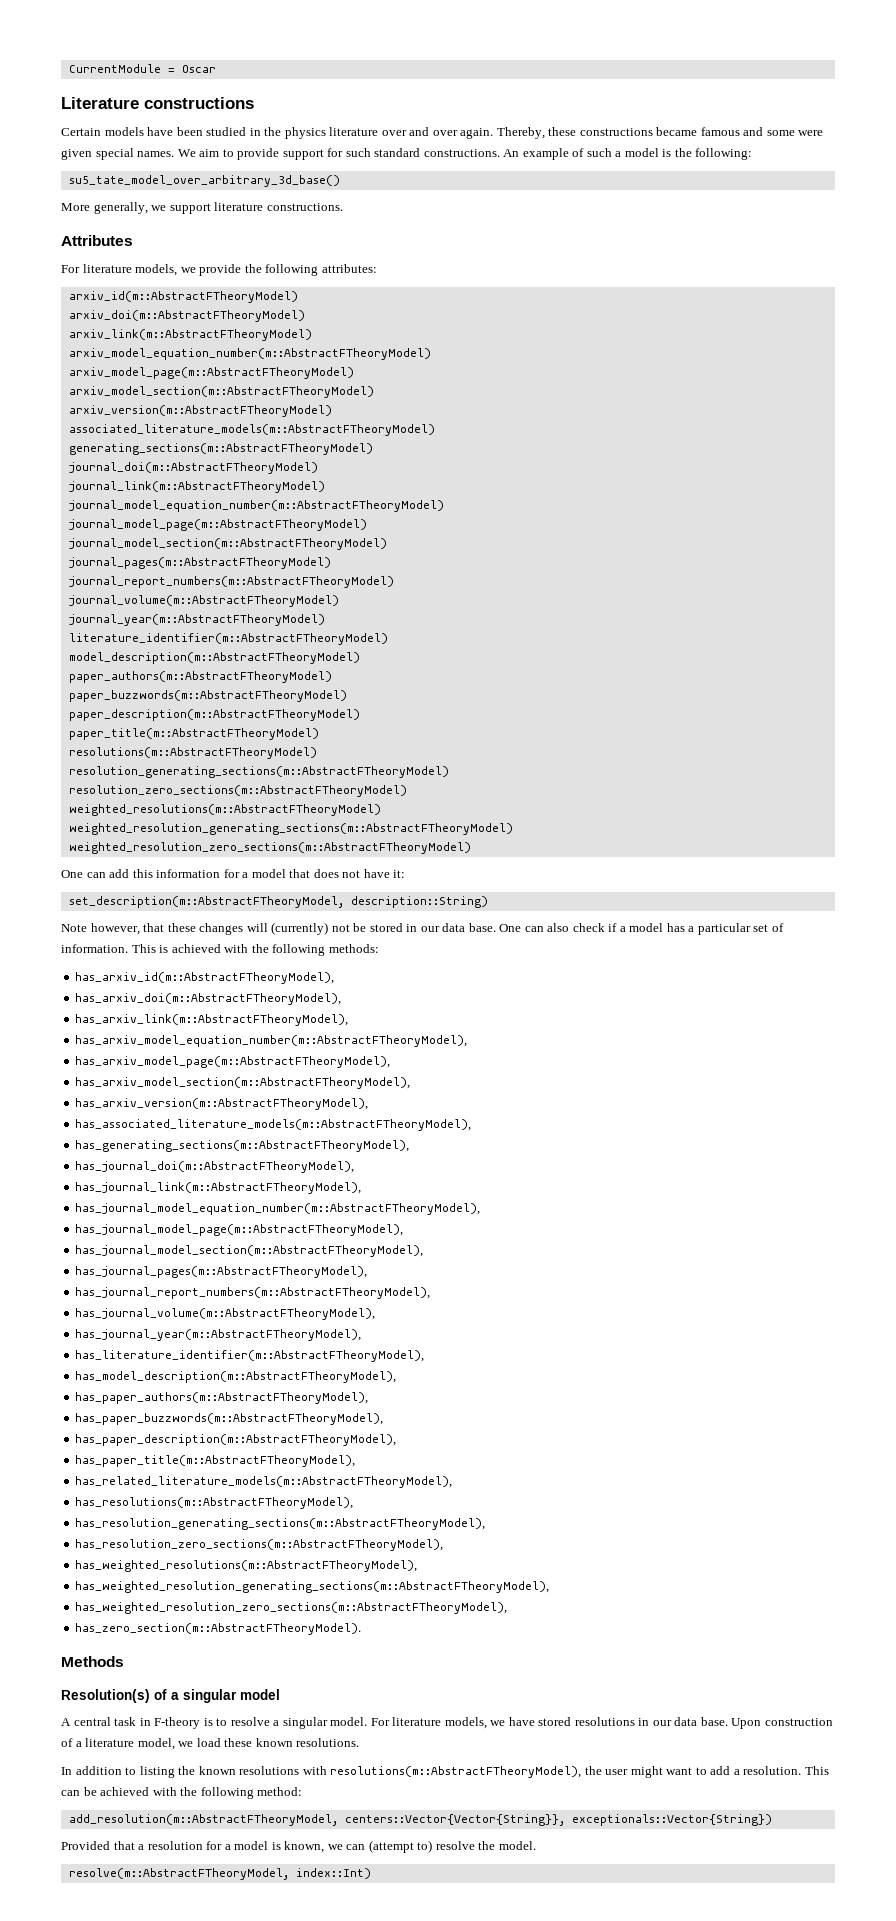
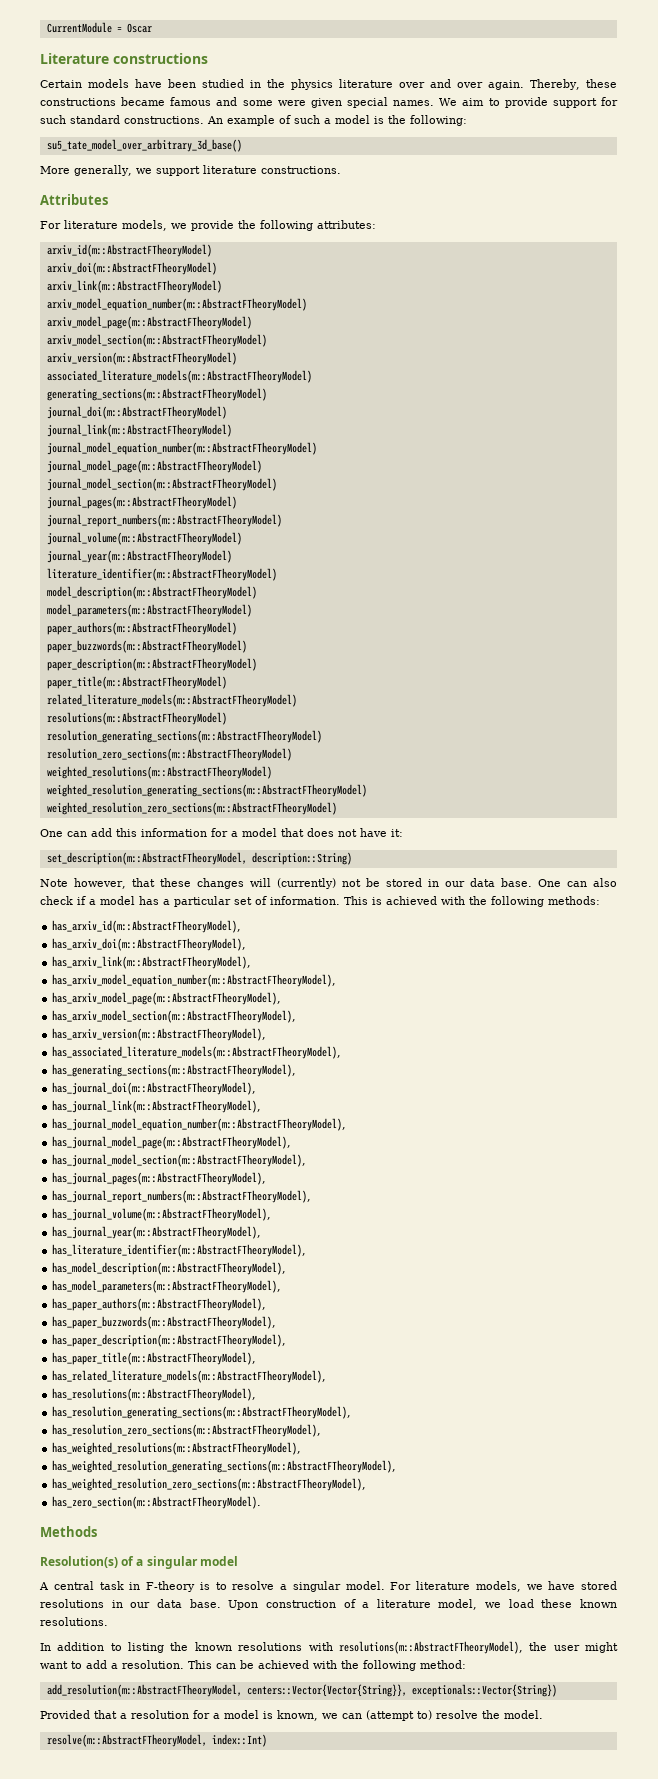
(360, 658) none -> [46,604,252,617] // model_parameters(m::AbstractFTheoryModel)
(319, 734) none -> [46,694,297,707] // related_literature_models(m::AbstractFTheoryModel)
(397, 1377) none -> [52,1280,282,1293] // has_model_parameters(m::AbstractFTheoryModel),

